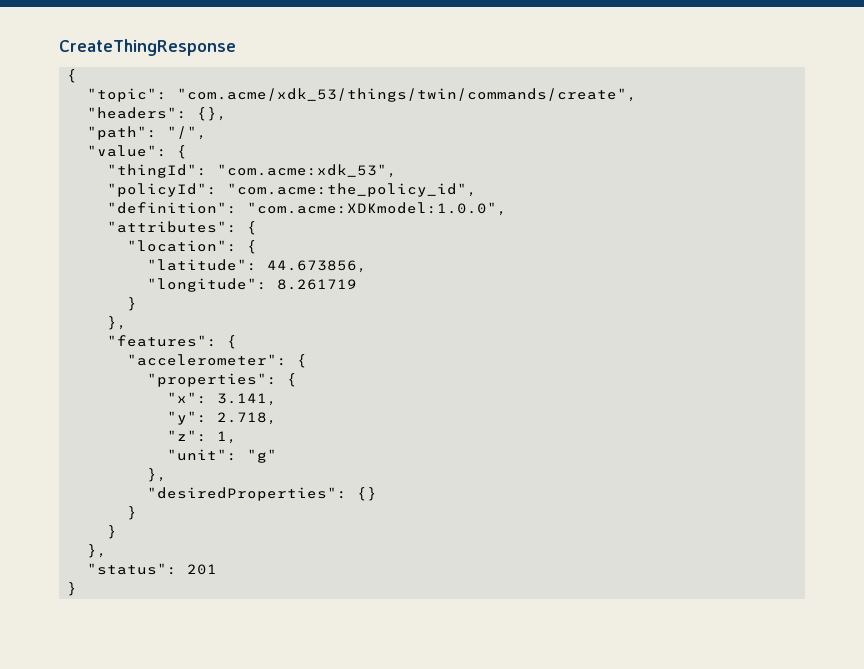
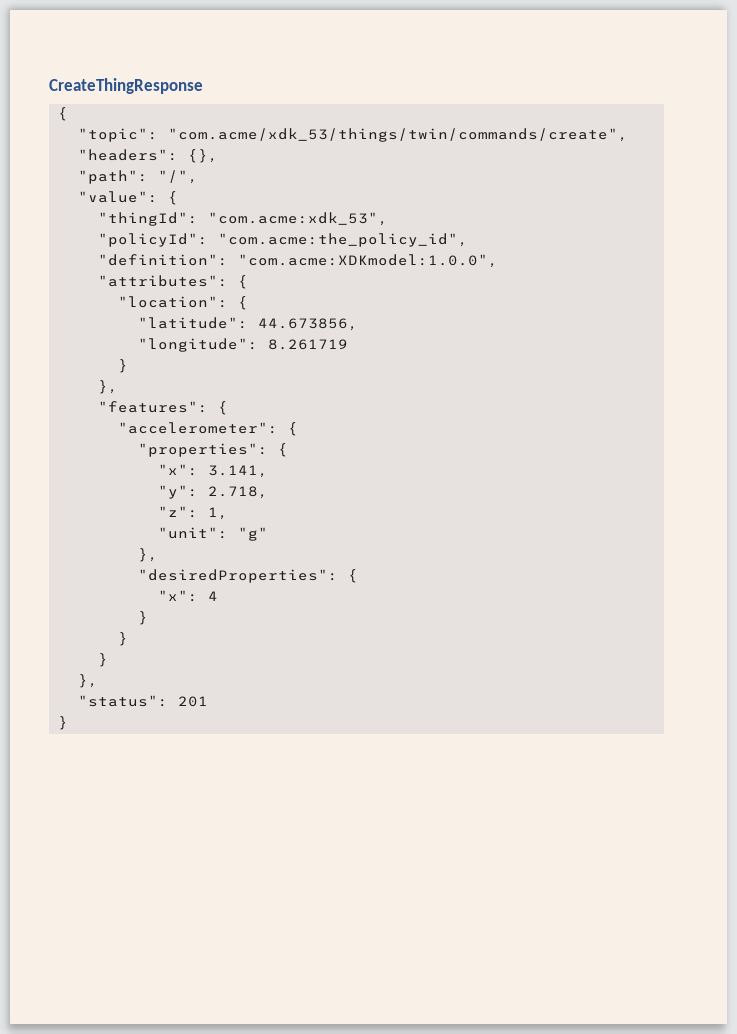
[357,487,378,501] {} -> [347,569,358,583] [157,590,218,602] [137,611,148,625] { // "x": 4 // }

